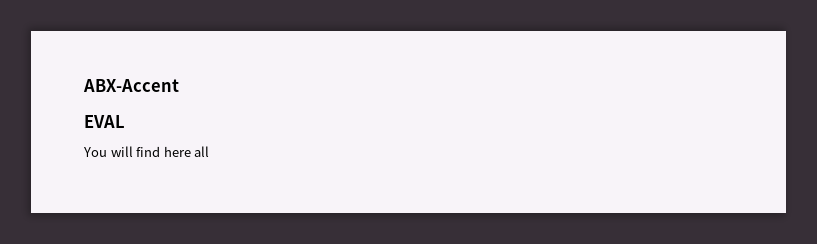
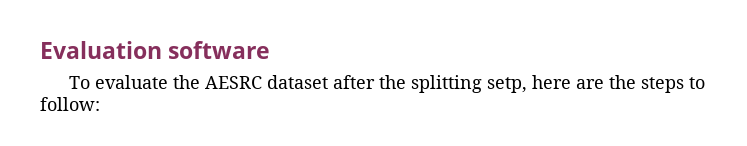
[83,79,179,92] [84,115,125,128] [83,146,210,157] ABX-Accent // EVAL // You will find here all -> [40,41,271,59] [68,75,705,93] [40,97,100,111] Evaluation software // To evaluate the AESRC dataset after the splitting setp, here are the steps to follow:

